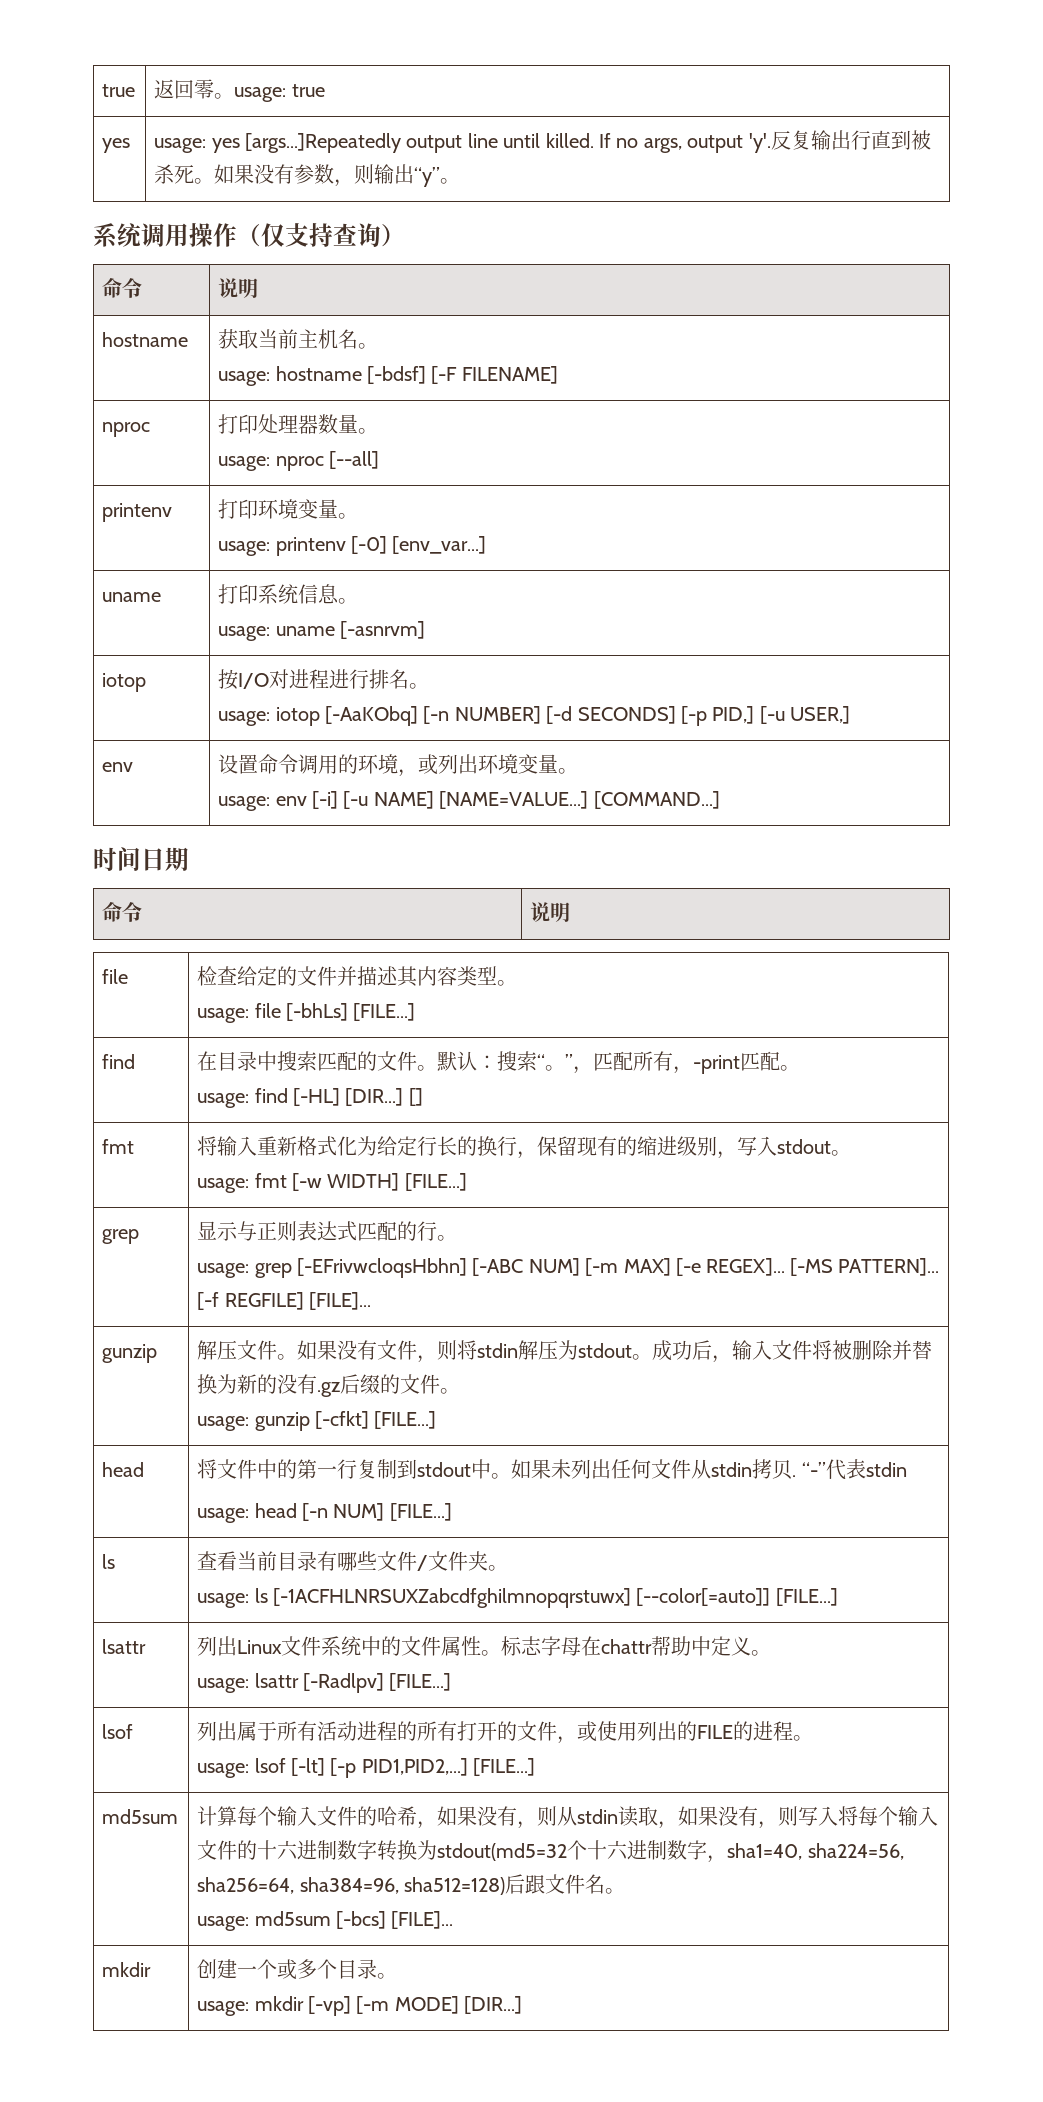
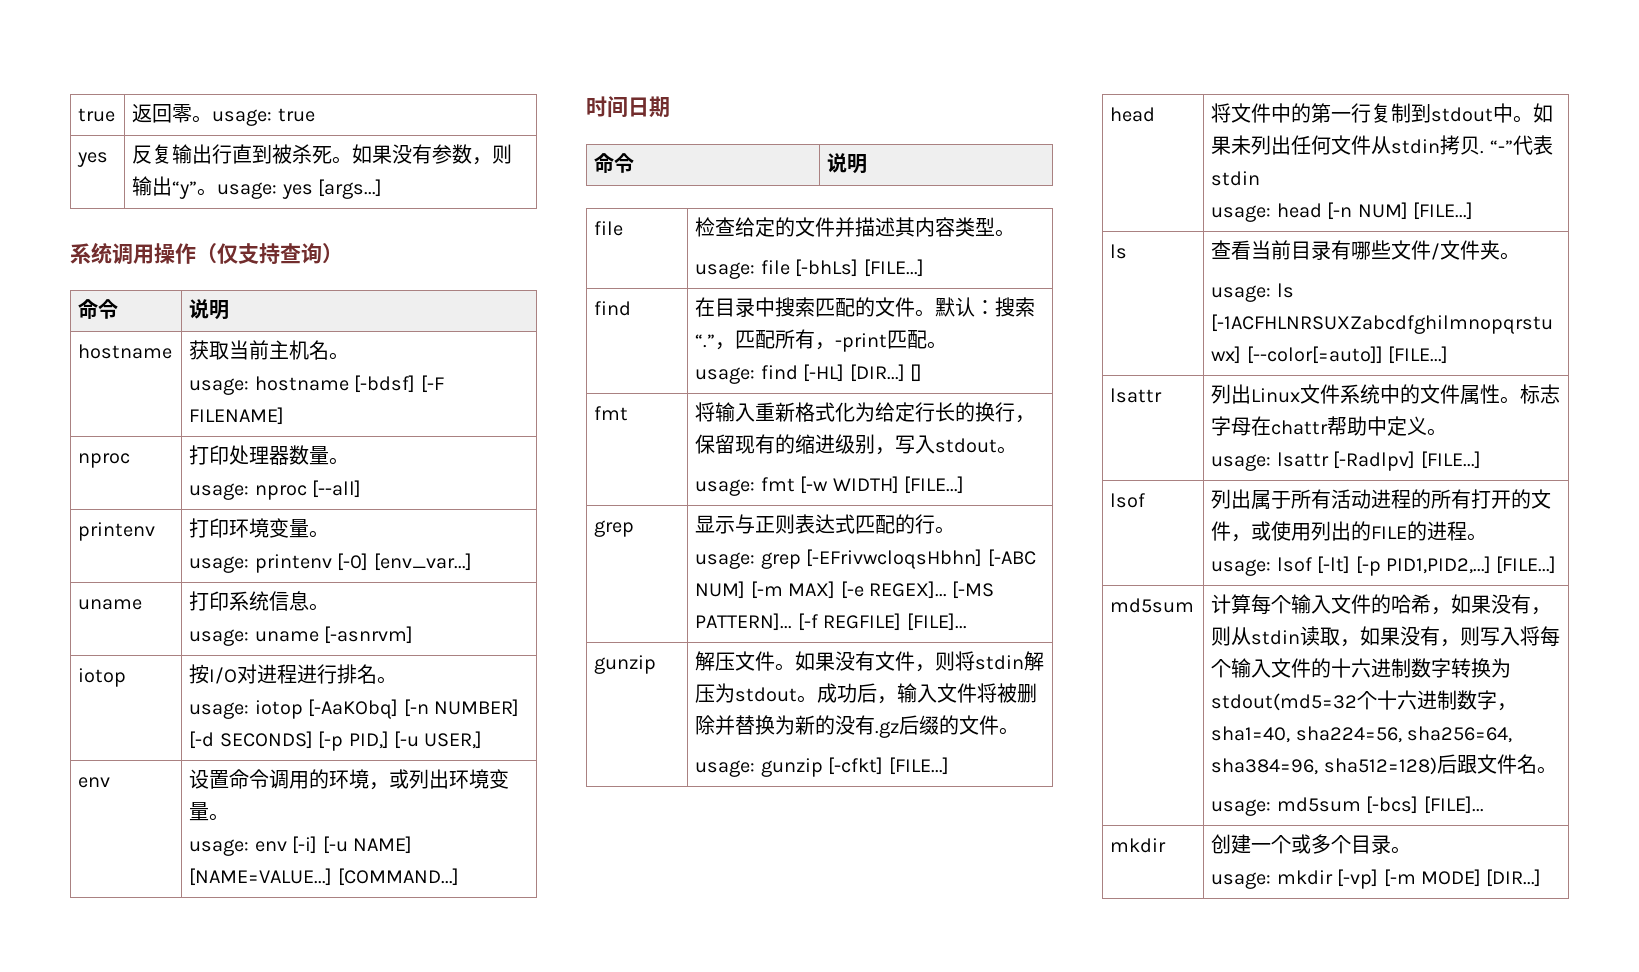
[154,133,771,153] usage: yes [args...]Repeatedly output line until killed. If no args, output 'y'. -> (109, 159) none
(461, 181) none -> [217,179,383,199] usage: yes [args...]
[537,1054,574,1071] “。” -> [695,334,716,348] “.”

